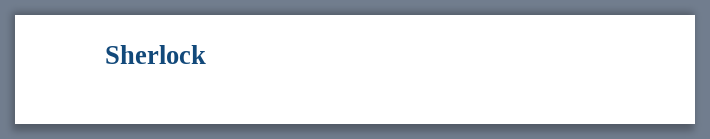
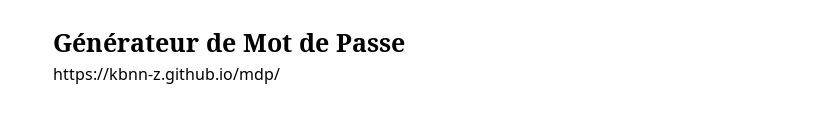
[105,45,206,64] Sherlock -> [53,33,405,52] [53,68,280,84] Générateur de Mot de Passe // https://kbnn-z.github.io/mdp/

